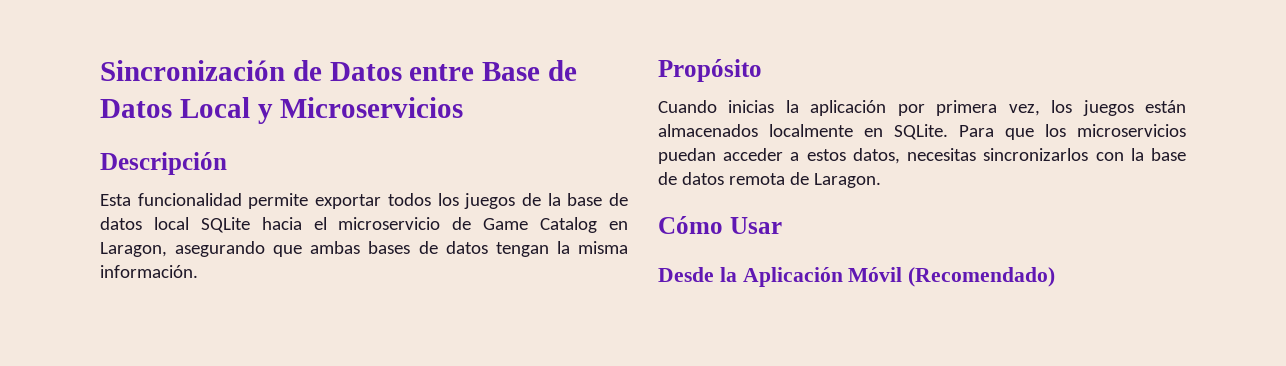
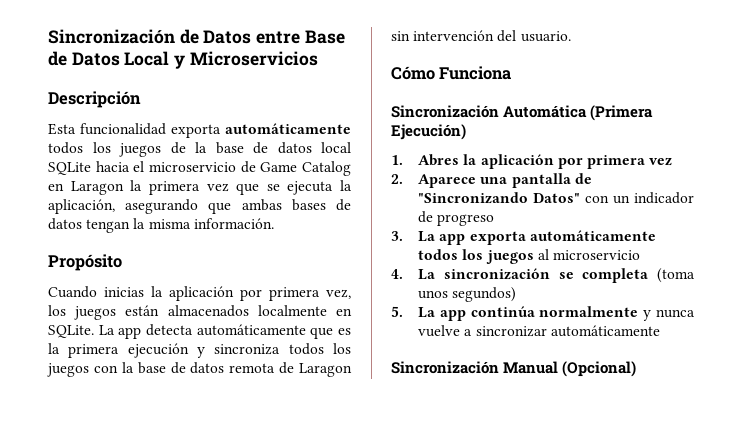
[248,193,382,209] permite exportar -> [171,123,351,138] exporta automáticamente
[100,242,167,257] Laragon, -> [70,180,352,195] [48,199,115,214] Laragon la primera vez que se ejecuta la aplicación,
[959,124,1186,140] [658,148,1089,164] Para que los microservicios puedan acceder a estos datos, necesitas sincronizarlos -> [98,324,351,339] [48,343,351,358] [47,363,89,377] La app detecta automáticamente que es la primera ejecución y sincroniza todos los juegos
[813,173,881,188] [658,216,782,234] [658,267,1056,287] Laragon. // Cómo Usar // Desde la Aplicación Móvil (Recomendado) -> [299,363,352,377] [391,30,571,42] [391,66,512,80] [391,105,654,121] [391,124,466,140] [391,154,673,169] [391,173,592,188] [418,192,694,204] [418,211,495,226] [391,230,656,245] [418,249,640,264] [391,268,695,283] [418,287,517,302] [391,306,695,321] [418,325,660,337] [391,361,637,377] Laragon sin intervención del usuario. // Cómo Funciona // Sincronización Automática (Primera Ejecución) // 1. Abres la aplicación por primera vez // 2. Aparece una pantalla de "Sincronizando Datos" con un indicador de progreso // 3. La app exporta automáticamente todos los juegos al microservicio // 4. La sincronización se completa (toma unos segundos) // 5. La app continúa normalmente y nunca vuelve a sincronizar automáticamente // Sincronización Manual (Opcional)

